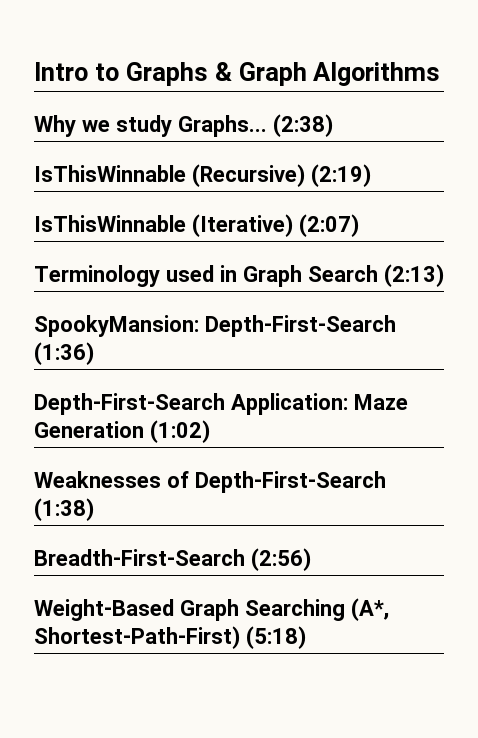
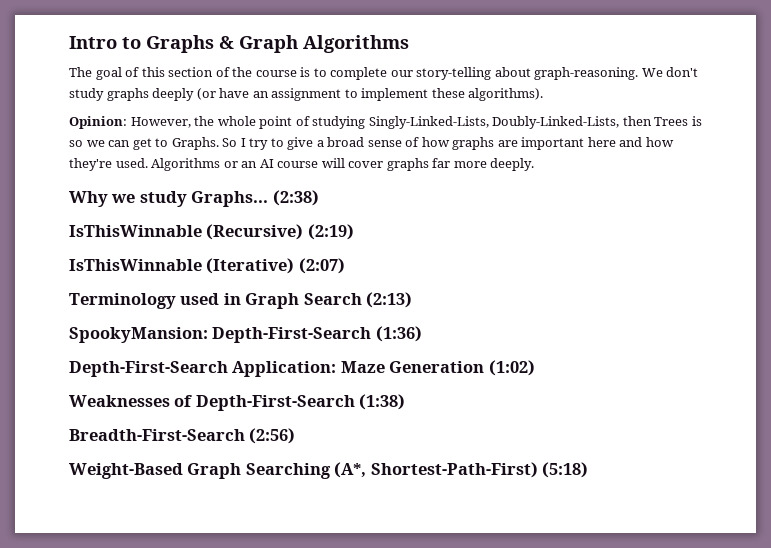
(441, 74) none -> [69,67,699,80] [69,88,544,101] [69,116,702,129] [69,137,674,150] [69,158,535,171] // The goal of this section of the course is to complete our story-telling about graph-reasoning. We don't study graphs deeply (or have an assignment to implement these algorithms). // Opinion: However, the whole point of studying Singly-Linked-Lists, Doubly-Linked-Lists, then Trees is so we can get to Graphs. So I try to give a broad sense of how graphs are important here and how they're used. Algorithms or an AI course will cover graphs far more deeply.

